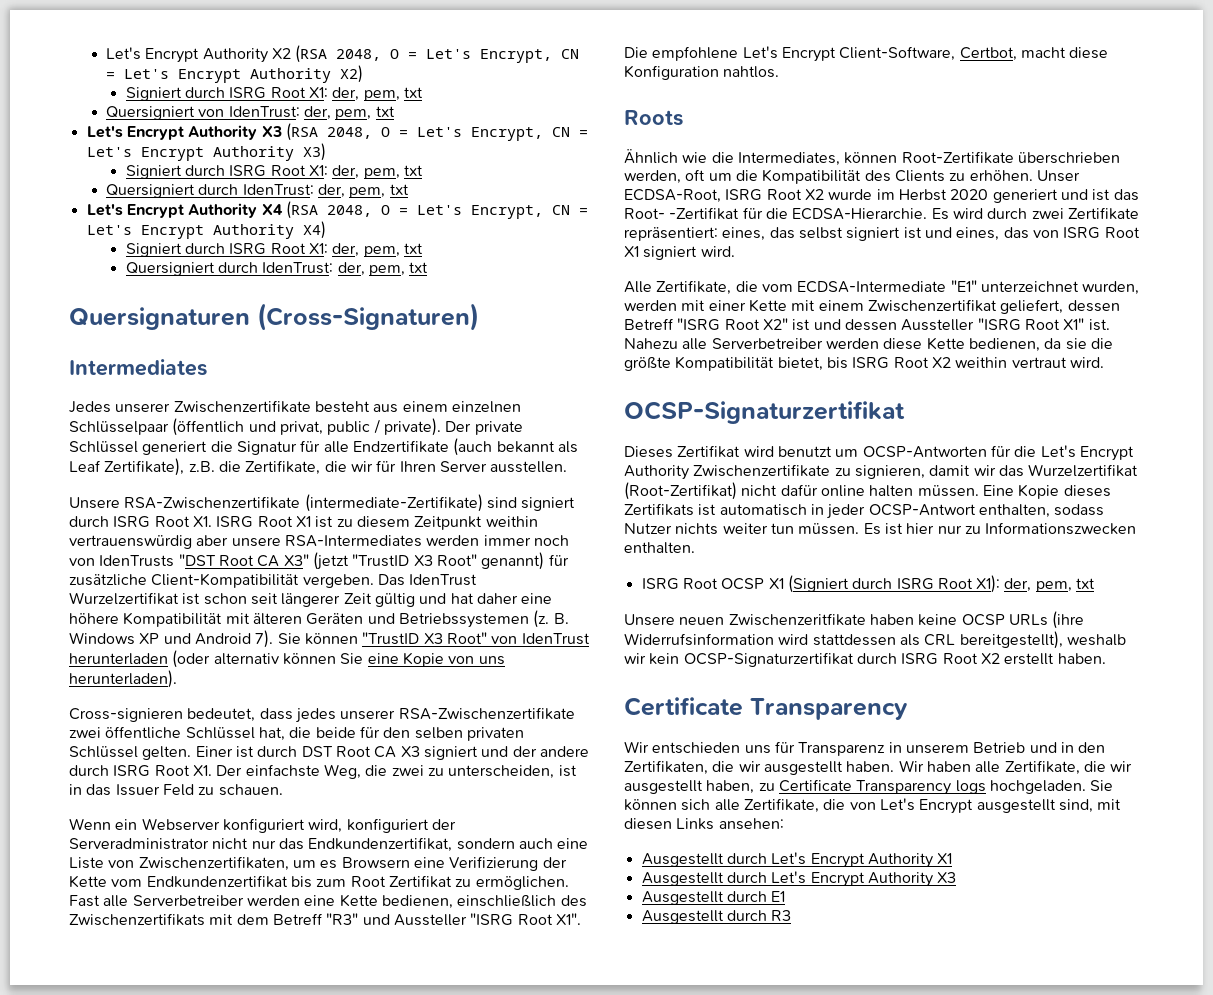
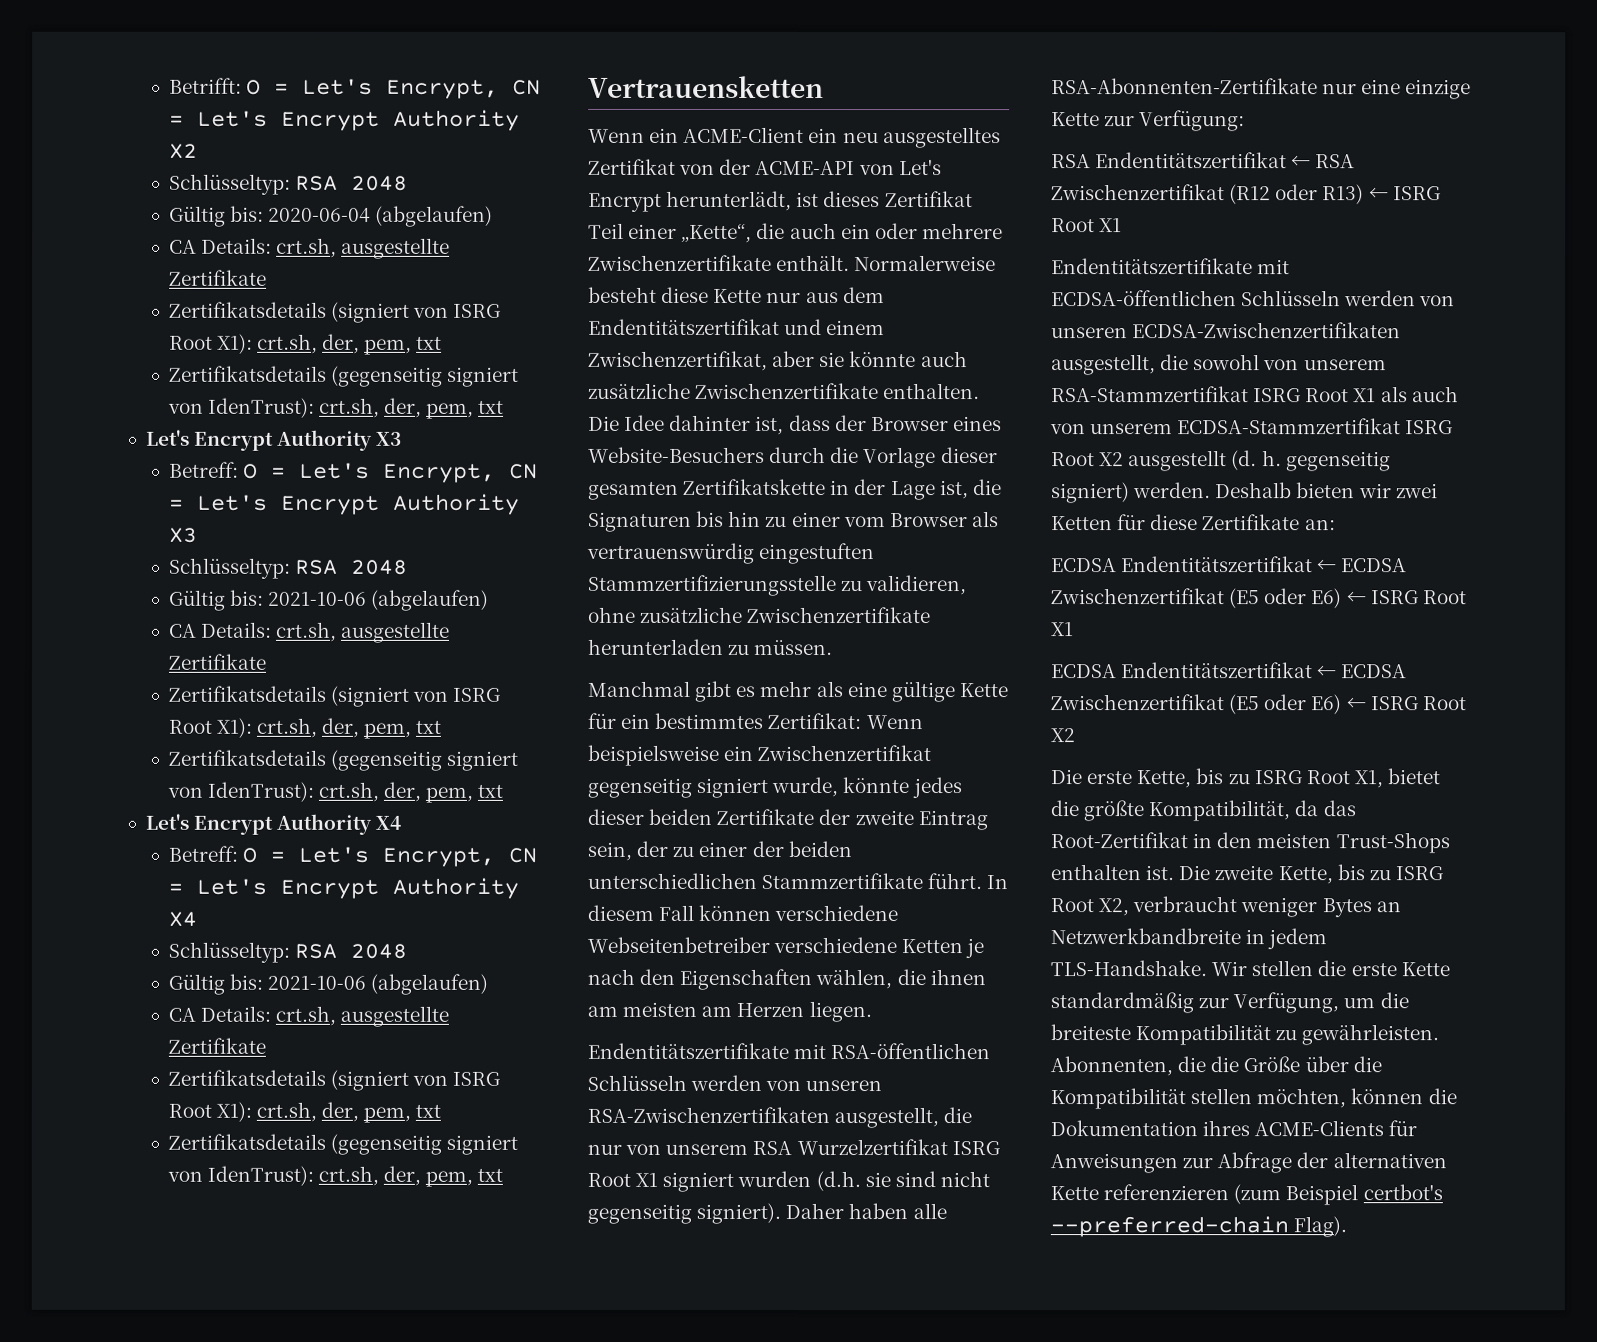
[106,45,580,63] [106,65,364,83] [125,87,423,101] [106,106,300,120] Let's Encrypt Authority X2 (RSA 2048, O = Let's Encrypt, CN = Let's Encrypt Authority X2) // Signiert durch ISRG Root X1: der, pem, txt // Quersigniert von IdenTrust: -> [168,77,541,99] [168,109,520,131] [168,143,198,159] [168,173,408,195] [168,205,494,227] [168,237,451,259] [168,269,267,286] [168,301,502,323] [168,333,443,355] [168,365,520,387] [167,397,381,418] Betrifft: O = Let's Encrypt, CN = Let's Encrypt Authority X2 // Schlüsseltyp: RSA 2048 // Gültig bis: 2020-06-04 (abgelaufen) // CA Details: crt.sh, ausgestellte Zertifikate // Zertifikatsdetails (signiert von ISRG Root X1): crt.sh, der, pem, txt // Zertifikatsdetails (gegenseitig signiert von IdenTrust): crt.sh,
[285,123,588,141] [86,143,326,161] [125,165,423,179] [106,184,314,198] (RSA 2048, O = Let's Encrypt, CN = Let's Encrypt Authority X3) // Signiert durch ISRG Root X1: der, pem, txt // Quersigniert durch IdenTrust: -> [168,461,538,483] [168,493,520,515] [168,527,198,543] [168,557,408,579] [168,589,490,611] [168,621,451,643] [168,653,267,670] [167,685,501,707] [167,717,442,739] [167,749,519,771] [166,781,380,802] // Betreff: O = Let's Encrypt, CN = Let's Encrypt Authority X3 // Schlüsseltyp: RSA 2048 // Gültig bis: 2021-10-06 (abgelaufen) // CA Details: crt.sh, ausgestellte Zertifikate // Zertifikatsdetails (signiert von ISRG Root X1): crt.sh, der, pem, txt // Zertifikatsdetails (gegenseitig signiert von IdenTrust): crt.sh,
[285,201,588,219] [86,221,326,239] [125,243,423,257] [125,262,429,276] [69,303,479,331] [69,359,207,376] [69,400,521,413] [69,418,523,436] [69,438,578,456] [69,458,568,476] [69,494,576,512] [69,516,538,530] [69,535,569,549] [69,552,569,570] [69,573,478,588] [69,592,553,607] [69,610,569,628] [69,630,590,648] [69,650,505,668] [69,670,177,688] [69,707,575,723] [69,726,524,741] [69,746,589,760] [69,764,577,779] [69,784,283,796] [69,818,456,833] [69,837,589,852] [69,856,567,871] [69,875,569,890] [69,894,587,909] [69,913,581,926] [624,46,1109,62] [624,65,780,80] [624,110,683,126] [624,149,1120,166] [624,169,1080,184] [624,189,1139,203] [624,207,1139,220] [624,227,1140,241] [624,246,735,260] [624,280,1140,295] [624,299,1120,314] [624,318,1110,331] [624,337,1113,352] [624,356,1104,371] [624,401,905,424] [624,445,1134,461] [624,464,1139,480] [624,482,1111,500] [624,503,1105,519] [624,522,1137,535] [624,542,695,554] [641,575,1096,593] [624,611,1085,629] [624,631,1126,649] [624,652,1106,667] [624,697,908,720] [624,741,1106,756] [624,760,1133,775] [624,779,1114,795] [624,798,1122,814] [624,818,784,830] [641,852,953,868] [641,871,957,887] [641,891,786,905] [641,910,792,924] (RSA 2048, O = Let's Encrypt, CN = Let's Encrypt Authority X4) // Signiert durch ISRG Root X1: der, pem, txt // Quersigniert durch IdenTrust: der, pem, txt // Quersignaturen (Cross-Signaturen) // Intermediates // Jedes unserer Zwischenzertifikate besteht aus einem einzelnen Schlüsselpaar (öffentlich und privat, public / private). Der private Schlüssel generiert die Signatur für alle Endzertifikate (auch bekannt als Leaf Zertifikate), z.B. die Zertifikate, die wir für Ihren Server ausstellen. // Unsere RSA-Zwischenzertifikate (intermediate-Zertifikate) sind signiert durch ISRG Root X1. ISRG Root X1 ist zu diesem Zeitpunkt weithin vertrauenswürdig aber unsere RSA-Intermediates werden immer noch von IdenTrusts "DST Root CA X3" (jetzt "TrustID X3 Root" genannt) für zusätzliche Client-Kompatibilität vergeben. Das IdenTrust Wurzelzertifikat ist schon seit längerer Zeit gültig und hat daher eine höhere Kompatibilität mit älteren Geräten und Betriebssystemen (z. B. Windows XP und Android 7). Sie können "TrustID X3 Root" von IdenTrust herunterladen (oder alternativ können Sie eine Kopie von uns herunterladen). // Cross-signieren bedeutet, dass jedes unserer RSA-Zwischenzertifikate zwei öffentliche Schlüssel hat, die beide für den selben privaten Schlüssel gelten. Einer ist durch DST Root CA X3 signiert und der andere durch ISRG Root X1. Der einfachste Weg, die zwei zu unterscheiden, ist in das Issuer Feld zu schauen. // Wenn ein Webserver konfiguriert wird, konfiguriert der Serveradministrator nicht nur das Endkundenzertifikat, sondern auch eine Liste von Zwischenzertifikaten, um es Browsern eine Verifizierung der Kette vom Endkundenzertifikat bis zum Root Zertifikat zu ermöglichen. Fast alle Serverbetreiber werden eine Kette bedienen, einschließlich des Zwischenzertifikats mit dem Betreff "R3" und Aussteller "ISRG Root X1". Die empfohlene Let's Encrypt Client-Software, Certbot, macht diese Konfiguration nahtlos. // Roots // Ähnlich wie die Intermediates, können Root-Zertifikate überschrieben werden, oft um die Kompatibilität des Clients zu erhöhen. Unser ECDSA-Root, ISRG Root X2 wurde im Herbst 2020 generiert und ist das Root- -Zertifikat für die ECDSA-Hierarchie. Es wird durch zwei Zertifikate repräsentiert: eines, das selbst signiert ist und eines, das von ISRG Root X1 signiert wird. // Alle Zertifikate, die vom ECDSA-Intermediate "E1" unterzeichnet wurden, werden mit einer Kette mit einem Zwischenzertifikat geliefert, dessen Betreff "ISRG Root X2" ist und dessen Aussteller "ISRG Root X1" ist. Nahezu alle Serverbetreiber werden diese Kette bedienen, da sie die größte Kompatibilität bietet, bis ISRG Root X2 weithin vertraut wird. // OCSP-Signaturzertifikat // Dieses Zertifikat wird benutzt um OCSP-Antworten für die Let's Encrypt Authority Zwischenzertifikate zu signieren, damit wir das Wurzelzertifikat (Root-Zertifikat) nicht dafür online halten müssen. Eine Kopie dieses Zertifikats ist automatisch in jeder OCSP-Antwort enthalten, sodass Nutzer nichts weiter tun müssen. Es ist hier nur zu Informationszwecken enthalten. // ISRG Root OCSP X1 (Signiert durch ISRG Root X1): der, pem, txt // Unsere neuen Zwischenzeritfikate haben keine OCSP URLs (ihre Widerrufsinformation wird stattdessen als CRL bereitgestellt), weshalb wir kein OCSP-Signaturzertifikat durch ISRG Root X2 erstellt haben. // Certificate Transparency // Wir entschieden uns für Transparenz in unserem Betrieb und in den Zertifikaten, die wir ausgestellt haben. Wir haben alle Zertifikate, die wir ausgestellt haben, zu Certificate Transparency logs hochgeladen. Sie können sich alle Zertifikate, die von Let's Encrypt ausgestellt sind, mit diesen Links ansehen: // Ausgestellt durch Let's Encrypt Authority X1 // Ausgestellt durch Let's Encrypt Authority X3 // Ausgestellt durch E1 // Ausgestellt durch R3 -> [167,845,537,867] [167,877,519,899] [167,911,197,927] [167,941,407,963] [167,973,489,995] [167,1005,450,1027] [167,1037,266,1054] [167,1069,501,1091] [167,1101,442,1123] [167,1133,519,1155] [166,1165,504,1187] [588,75,824,99] [588,126,1001,149] [588,158,942,176] [588,190,973,212] [588,222,1003,243] [588,254,997,272] [588,286,885,304] [588,318,886,336] [588,350,968,371] [588,382,981,400] [588,414,1002,435] [588,446,998,469] [588,478,1002,501] [588,510,999,532] [587,542,876,565] [588,574,968,597] [588,606,932,624] [588,638,834,656] [587,680,1008,703] [587,712,923,730] [587,744,932,766] [587,776,962,799] [587,808,988,831] [587,840,852,861] [587,872,1009,890] [587,904,899,922] [587,936,985,959] [587,968,986,991] [587,1001,872,1023] [587,1042,991,1060] [587,1074,883,1092] [587,1106,973,1129] [587,1138,1000,1156] [587,1170,990,1192] [587,1202,947,1224] [1051,78,1472,100] [1051,110,1246,132] [1051,152,1356,169] [1051,184,1441,205] [1051,218,1123,233] [1051,258,1291,275] [1051,290,1456,307] [1051,322,1402,339] [1051,354,1387,376] [1051,386,1459,403] [1050,418,1454,435] [1051,450,1391,472] [1051,482,1438,504] [1051,514,1336,531] [1051,556,1408,573] [1051,588,1467,609] [1051,622,1074,637] [1050,662,1408,679] [1050,694,1466,715] [1050,728,1075,743] [1050,768,1441,789] [1050,800,1356,822] [1050,832,1450,854] [1050,864,1443,885] [1050,896,1401,918] [1050,928,1328,950] [1050,960,1450,977] [1050,992,1409,1014] [1050,1024,1440,1046] [1050,1056,1382,1077] [1050,1088,1457,1110] [1050,1120,1418,1137] [1050,1152,1447,1174] [1050,1184,1443,1206] [1050,1216,1348,1238] // Betreff: O = Let's Encrypt, CN = Let's Encrypt Authority X4 // Schlüsseltyp: RSA 2048 // Gültig bis: 2021-10-06 (abgelaufen) // CA Details: crt.sh, ausgestellte Zertifikate // Zertifikatsdetails (signiert von ISRG Root X1): crt.sh, der, pem, txt // Zertifikatsdetails (gegenseitig signiert von IdenTrust): crt.sh, der, pem, txt // Vertrauensketten // Wenn ein ACME-Client ein neu ausgestelltes Zertifikat von der ACME-API von Let's Encrypt herunterlädt, ist dieses Zertifikat Teil einer „Kette“, die auch ein oder mehrere Zwischenzertifikate enthält. Normalerweise besteht diese Kette nur aus dem Endentitätszertifikat und einem Zwischenzertifikat, aber sie könnte auch zusätzliche Zwischenzertifikate enthalten. Die Idee dahinter ist, dass der Browser eines Website-Besuchers durch die Vorlage dieser gesamten Zertifikatskette in der Lage ist, die Signaturen bis hin zu einer vom Browser als vertrauenswürdig eingestuften Stammzertifizierungsstelle zu validieren, ohne zusätzliche Zwischenzertifikate herunterladen zu müssen. // Manchmal gibt es mehr als eine gültige Kette für ein bestimmtes Zertifikat: Wenn beispielsweise ein Zwischenzertifikat gegenseitig signiert wurde, könnte jedes dieser beiden Zertifikate der zweite Eintrag sein, der zu einer der beiden unterschiedlichen Stammzertifikate führt. In diesem Fall können verschiedene Webseitenbetreiber verschiedene Ketten je nach den Eigenschaften wählen, die ihnen am meisten am Herzen liegen. // Endentitätszertifikate mit RSA-öffentlichen Schlüsseln werden von unseren RSA-Zwischenzertifikaten ausgestellt, die nur von unserem RSA Wurzelzertifikat ISRG Root X1 signiert wurden (d.h. sie sind nicht gegenseitig signiert). Daher haben alle RSA-Abonnenten-Zertifikate nur eine einzige Kette zur Verfügung: // RSA Endentitätszertifikat ← RSA Zwischenzertifikat (R12 oder R13) ← ISRG Root X1 // Endentitätszertifikate mit ECDSA-öffentlichen Schlüsseln werden von unseren ECDSA-Zwischenzertifikaten ausgestellt, die sowohl von unserem RSA-Stammzertifikat ISRG Root X1 als auch von unserem ECDSA-Stammzertifikat ISRG Root X2 ausgestellt (d. h. gegenseitig signiert) werden. Deshalb bieten wir zwei Ketten für diese Zertifikate an: // ECDSA Endentitätszertifikat ← ECDSA Zwischenzertifikat (E5 oder E6) ← ISRG Root X1 // ECDSA Endentitätszertifikat ← ECDSA Zwischenzertifikat (E5 oder E6) ← ISRG Root X2 // Die erste Kette, bis zu ISRG Root X1, bietet die größte Kompatibilität, da das Root-Zertifikat in den meisten Trust-Shops enthalten ist. Die zweite Kette, bis zu ISRG Root X2, verbraucht weniger Bytes an Netzwerkbandbreite in jedem TLS-Handshake. Wir stellen die erste Kette standardmäßig zur Verfügung, um die breiteste Kompatibilität zu gewährleisten. Abonnenten, die die Größe über die Kompatibilität stellen möchten, können die Dokumentation ihres ACME-Clients für Anweisungen zur Abfrage der alternativen Kette referenzieren (zum Beispiel certbot's --preferred-chain Flag).

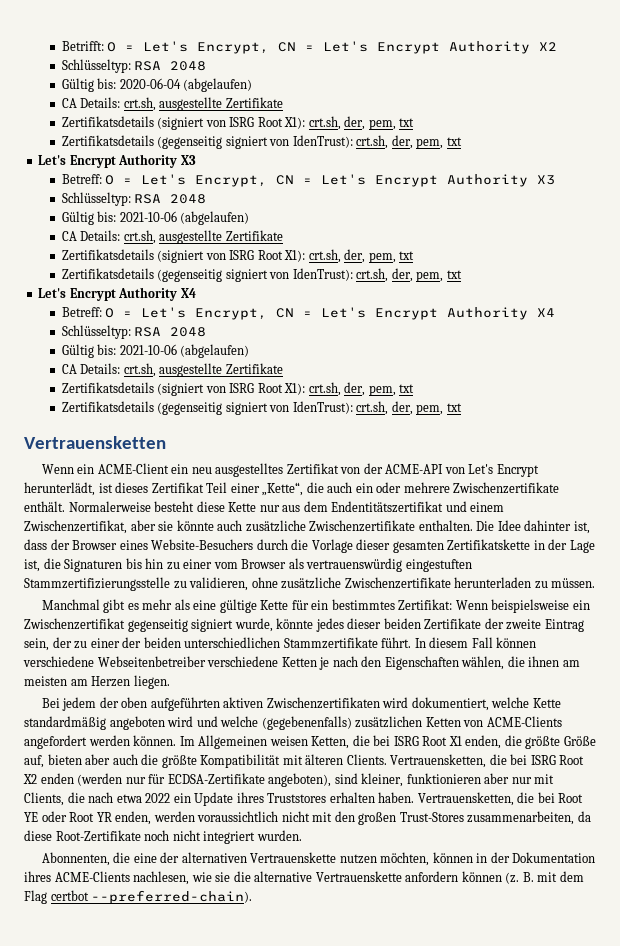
[587,1042,991,1060] [587,1074,883,1092] [587,1106,973,1129] [587,1138,1000,1156] [587,1170,990,1192] [587,1202,947,1224] [1051,78,1472,100] [1051,110,1246,132] [1051,152,1356,169] [1051,184,1441,205] [1051,218,1123,233] [1051,258,1291,275] [1051,290,1456,307] [1051,322,1402,339] [1051,354,1387,376] [1051,386,1459,403] [1050,418,1454,435] [1051,450,1391,472] [1051,482,1438,504] [1051,514,1336,531] [1051,556,1408,573] [1051,588,1467,609] [1051,622,1074,637] [1050,662,1408,679] [1050,694,1466,715] [1050,728,1075,743] [1050,768,1441,789] [1050,800,1356,822] [1050,832,1450,854] [1050,864,1443,885] [1050,896,1401,918] [1050,928,1328,950] [1050,960,1450,977] [1050,992,1409,1014] [1050,1024,1440,1046] [1050,1056,1382,1077] [1050,1088,1457,1110] [1050,1120,1418,1137] [1050,1152,1447,1174] [1050,1184,1443,1206] [1050,1216,1348,1238] Endentitätszertifikate mit RSA-öffentlichen Schlüsseln werden von unseren RSA-Zwischenzertifikaten ausgestellt, die nur von unserem RSA Wurzelzertifikat ISRG Root X1 signiert wurden (d.h. sie sind nicht gegenseitig signiert). Daher haben alle RSA-Abonnenten-Zertifikate nur eine einzige Kette zur Verfügung: // RSA Endentitätszertifikat ← RSA Zwischenzertifikat (R12 oder R13) ← ISRG Root X1 // Endentitätszertifikate mit ECDSA-öffentlichen Schlüsseln werden von unseren ECDSA-Zwischenzertifikaten ausgestellt, die sowohl von unserem RSA-Stammzertifikat ISRG Root X1 als auch von unserem ECDSA-Stammzertifikat ISRG Root X2 ausgestellt (d. h. gegenseitig signiert) werden. Deshalb bieten wir zwei Ketten für diese Zertifikate an: // ECDSA Endentitätszertifikat ← ECDSA Zwischenzertifikat (E5 oder E6) ← ISRG Root X1 // ECDSA Endentitätszertifikat ← ECDSA Zwischenzertifikat (E5 oder E6) ← ISRG Root X2 // Die erste Kette, bis zu ISRG Root X1, bietet die größte Kompatibilität, da das Root-Zertifikat in den meisten Trust-Shops enthalten ist. Die zweite Kette, bis zu ISRG Root X2, verbraucht weniger Bytes an Netzwerkbandbreite in jedem TLS-Handshake. Wir stellen die erste Kette standardmäßig zur Verfügung, um die breiteste Kompatibilität zu gewährleisten. Abonnenten, die die Größe über die Kompatibilität stellen möchten, können die Dokumentation ihres ACME-Clients für Anweisungen zur Abfrage der alternativen Kette referenzieren (zum Beispiel certbot's --preferred-chain Flag). -> [41,697,561,711] [24,716,562,730] [24,735,596,749] [24,754,585,768] [23,773,555,787] [24,792,584,806] [24,811,591,825] [24,830,302,844] [41,852,596,866] [24,871,584,885] [24,890,253,904] Bei jedem der oben aufgeführten aktiven Zwischenzertifikaten wird dokumentiert, welche Kette standardmäßig angeboten wird und welche (gegebenenfalls) zusätzlichen Ketten von ACME-Clients angefordert werden können. Im Allgemeinen weisen Ketten, die bei ISRG Root X1 enden, die größte Größe auf, bieten aber auch die größte Kompatibilität mit älteren Clients. Vertrauensketten, die bei ISRG Root X2 enden (werden nur für ECDSA-Zertifikate angeboten), sind kleiner, funktionieren aber nur mit Clients, die nach etwa 2022 ein Update ihres Truststores erhalten haben. Vertrauensketten, die bei Root YE oder Root YR enden, werden voraussichtlich nicht mit den großen Trust-Stores zusammenarbeiten, da diese Root-Zertifikate noch nicht integriert wurden. // Abonnenten, die eine der alternativen Vertrauenskette nutzen möchten, können in der Dokumentation ihres ACME-Clients nachlesen, wie sie die alternative Vertrauenskette anfordern können (z. B. mit dem Flag certbot --preferred-chain).

